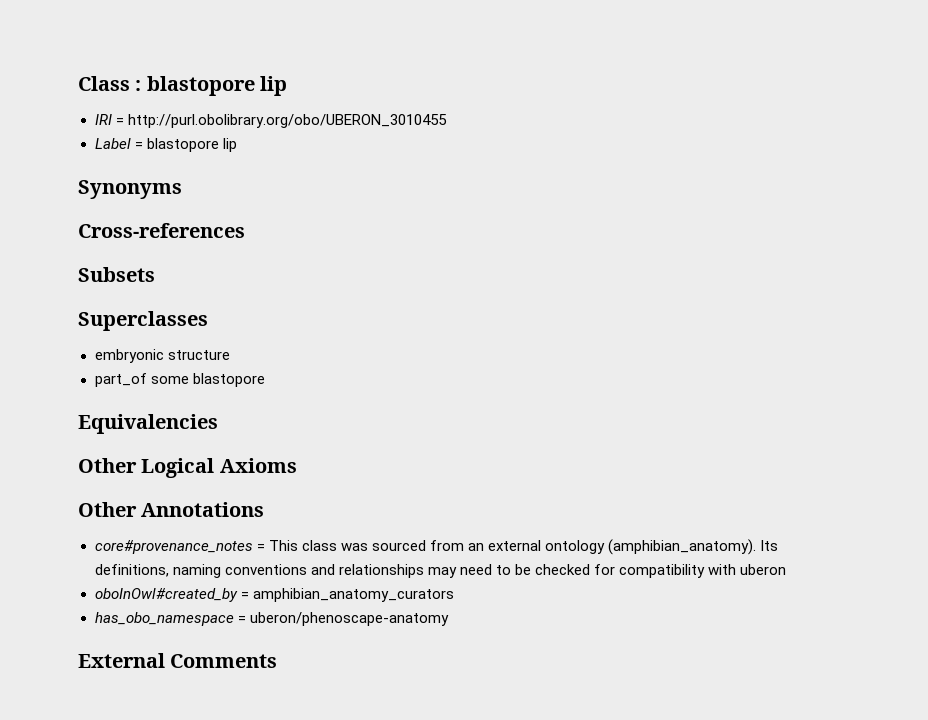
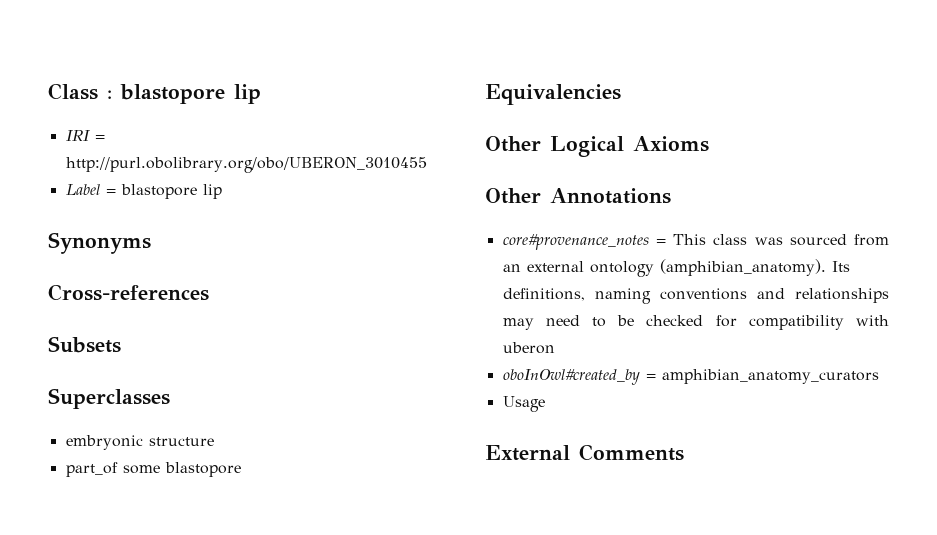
[94,612,449,626] has_obo_namespace = uberon/phenoscape-anatomy -> [502,396,545,412] Usage

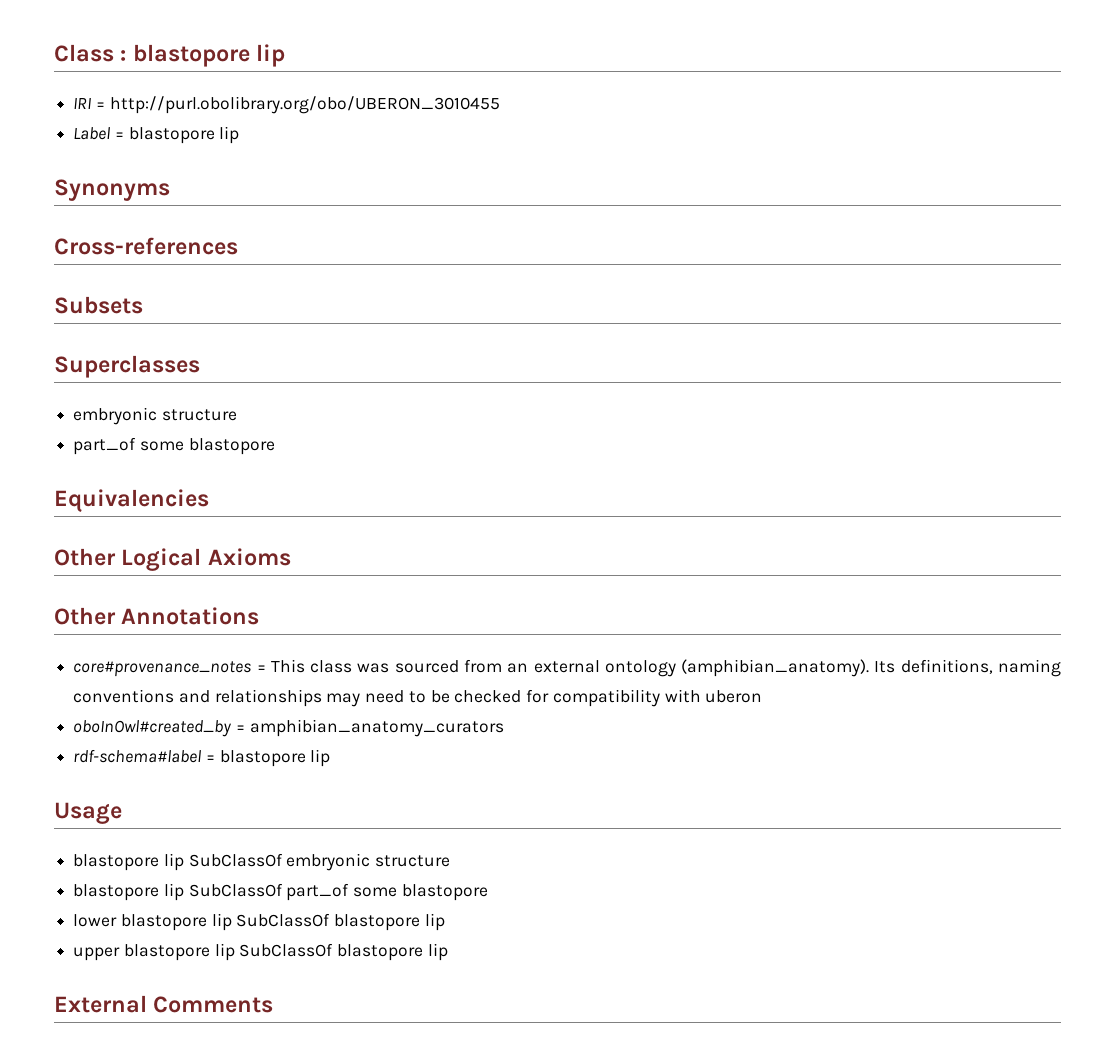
[502,396,545,412] Usage -> [73,749,331,767] [54,802,122,824] [73,853,451,871] [73,883,488,901] [73,913,445,931] [73,943,448,961] rdf-schema#label = blastopore lip // Usage // blastopore lip SubClassOf embryonic structure // blastopore lip SubClassOf part_of some blastopore // lower blastopore lip SubClassOf blastopore lip // upper blastopore lip SubClassOf blastopore lip

